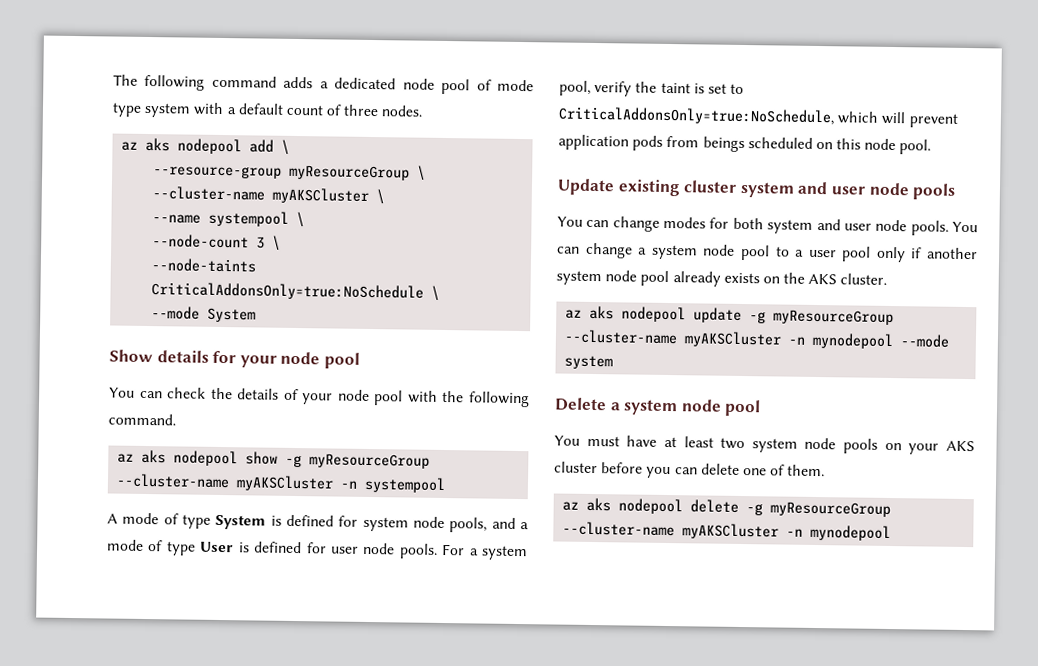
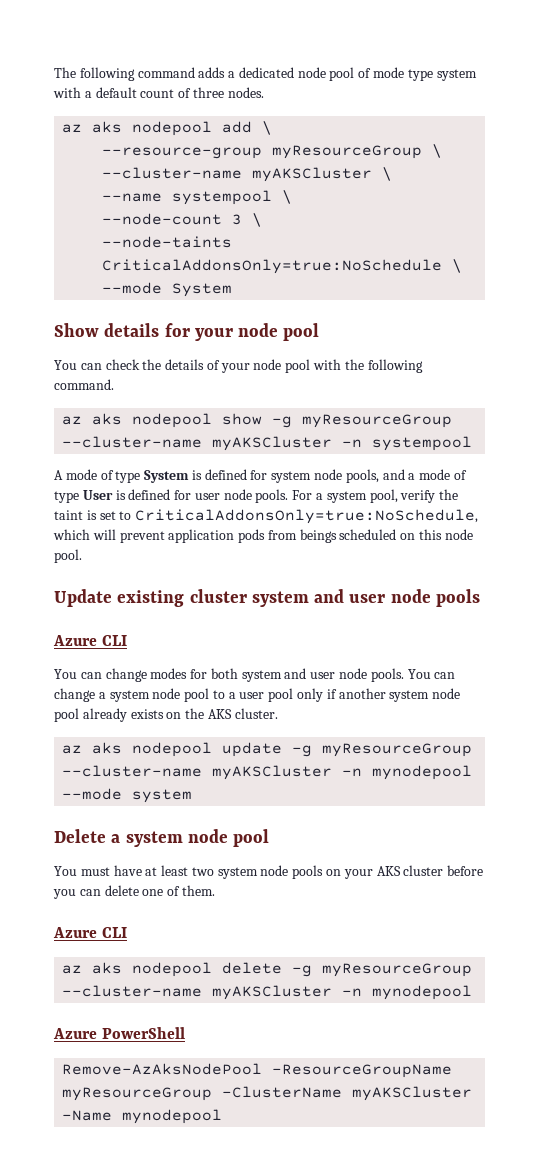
(957, 191) none -> [53,635,127,646] // Azure CLI
(826, 470) none -> [53,927,127,938] // Azure CLI
(892, 533) none -> [53,1027,185,1039] [62,1063,453,1078] [62,1086,473,1101] [62,1109,223,1124] // Azure PowerShell // Remove-AzAksNodePool -ResourceGroupName myResourceGroup -ClusterName myAKSCluster -Name mynodepool

